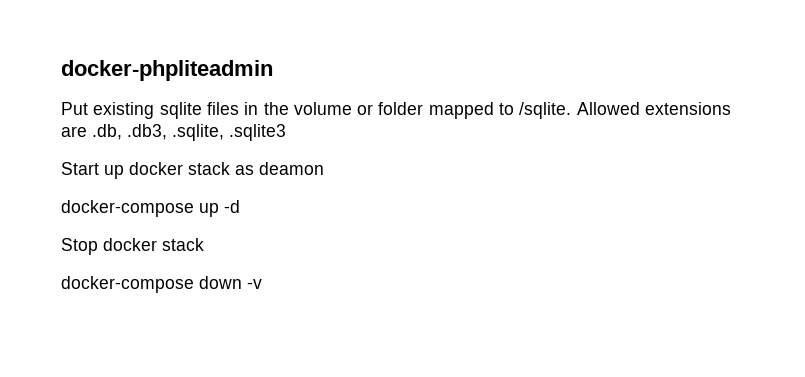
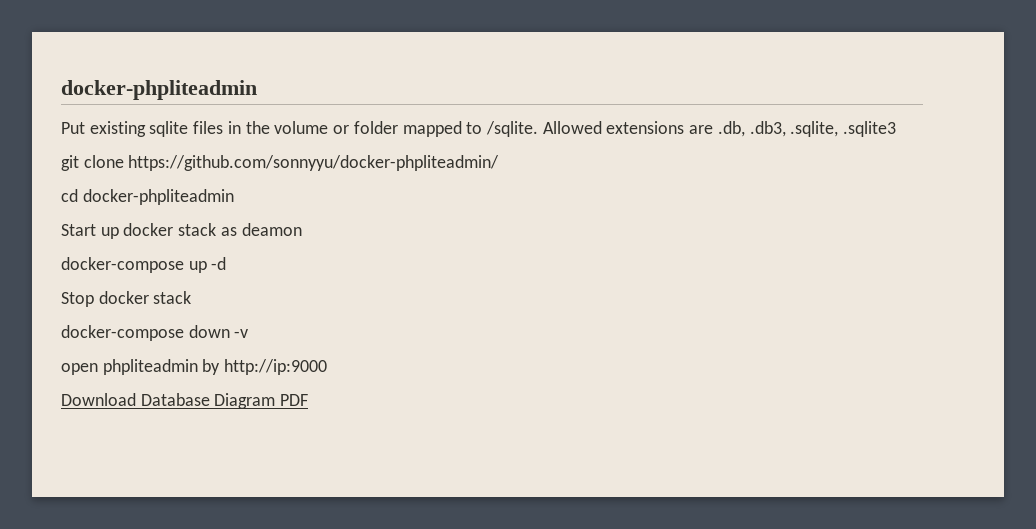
(286, 132) none -> [61,155,500,171] [61,189,234,205] // git clone https://github.com/sonnyyu/docker-phpliteadmin/ // cd docker-phpliteadmin
(262, 284) none -> [61,359,328,375] [61,393,309,409] // open phpliteadmin by http://ip:9000 // Download Database Diagram PDF

